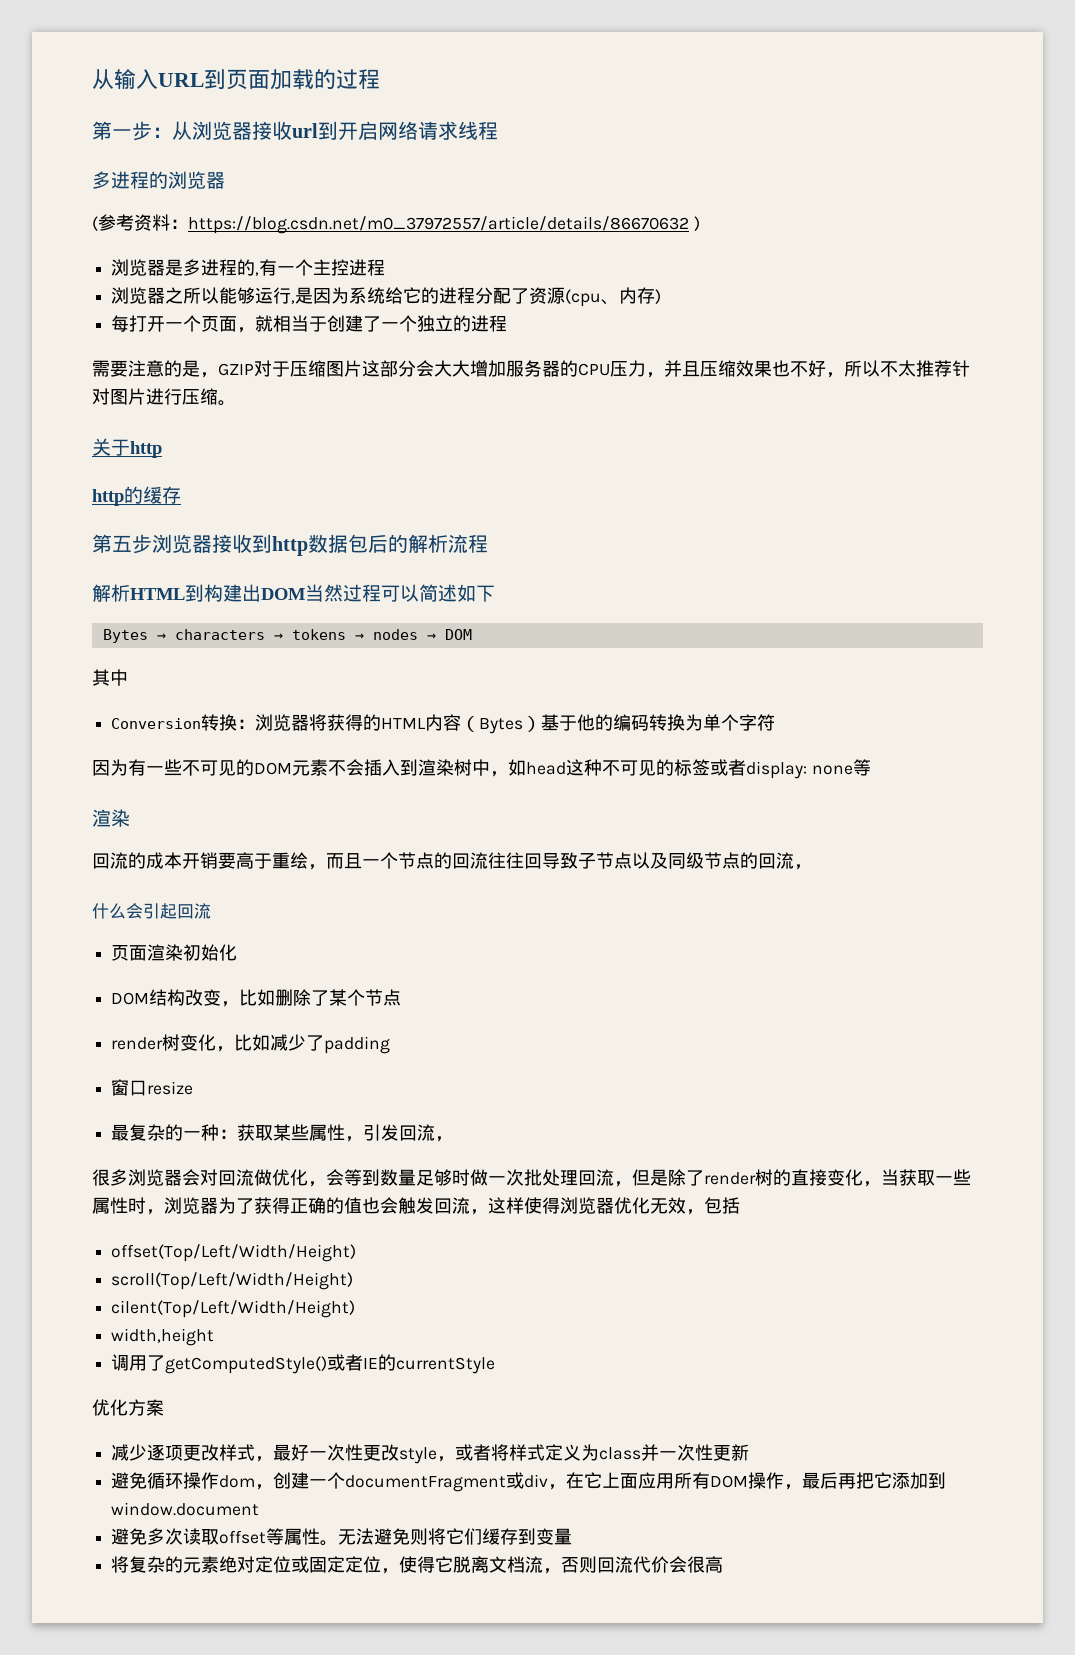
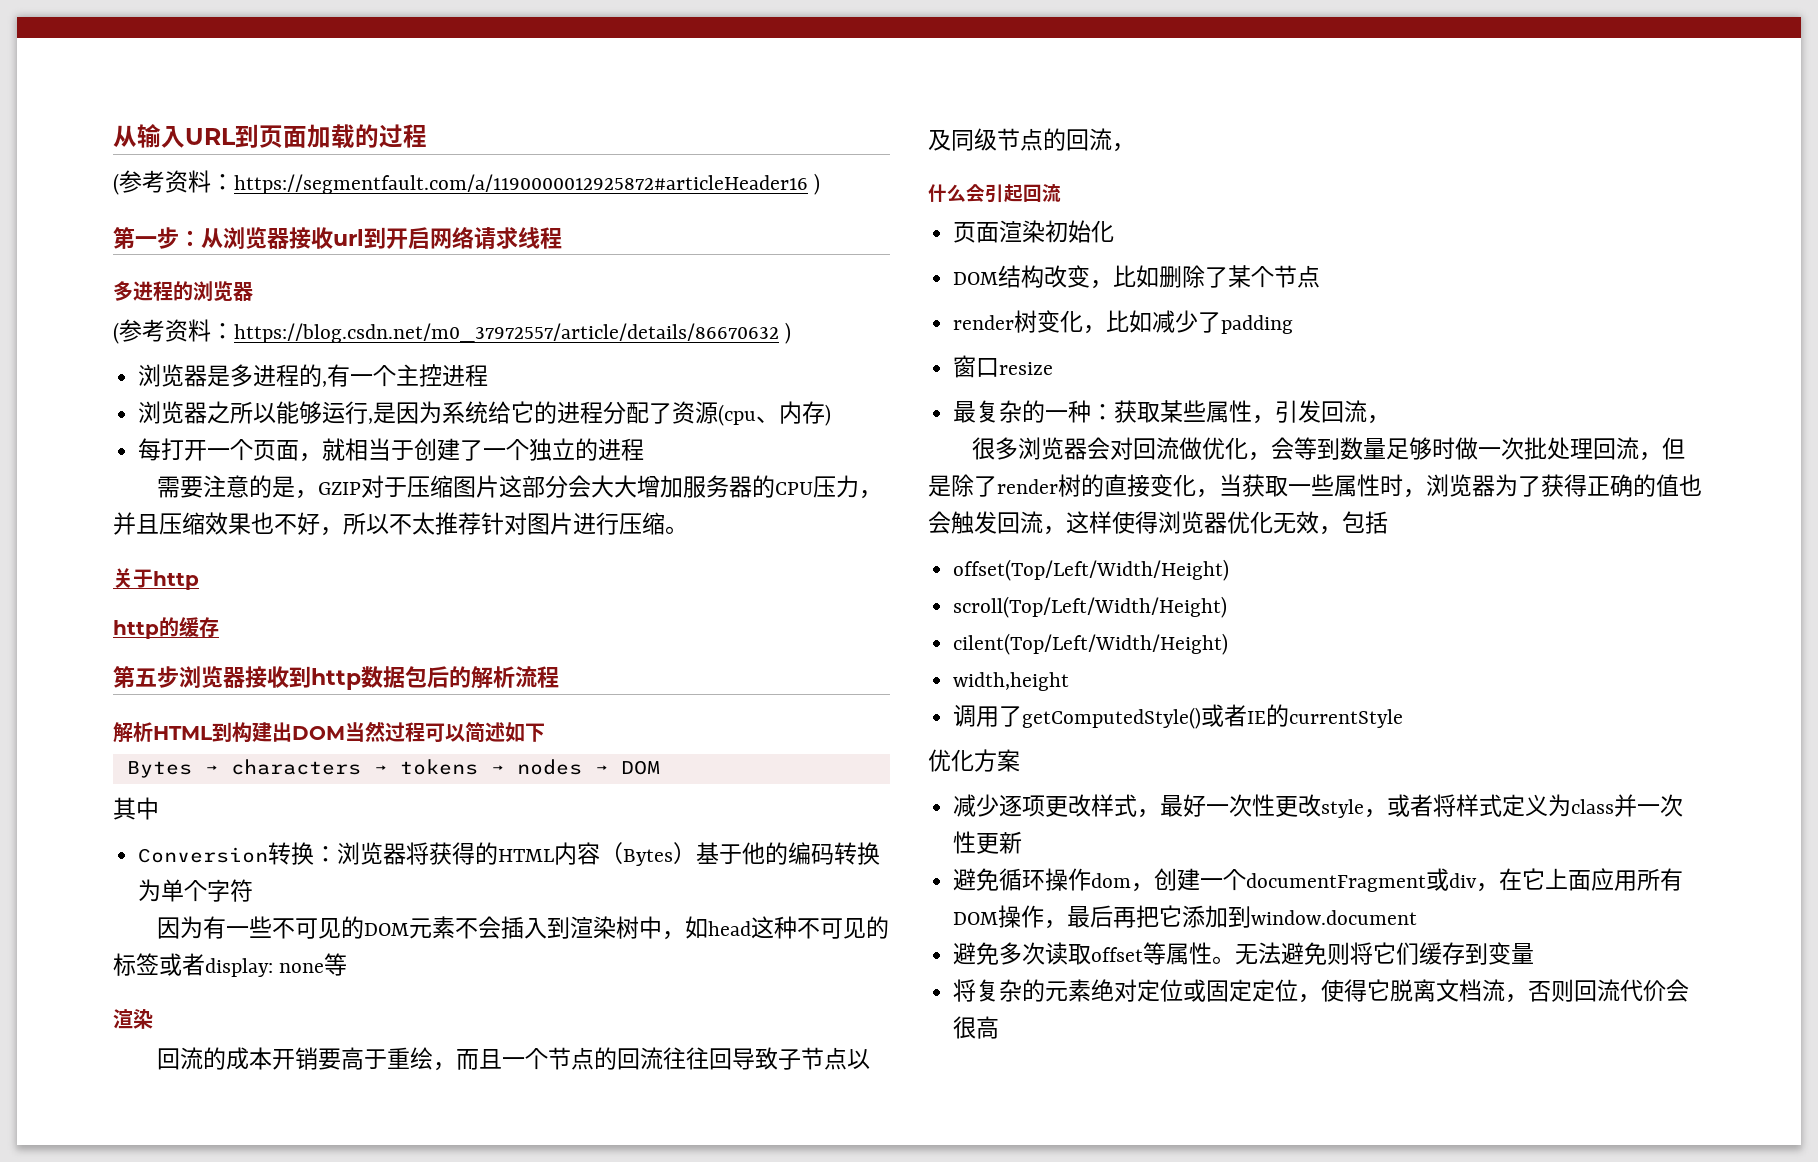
(380, 79) none -> [113,170,821,195] // (参考资料：https://segmentfault.com/a/1190000012925872#articleHeader16 )

